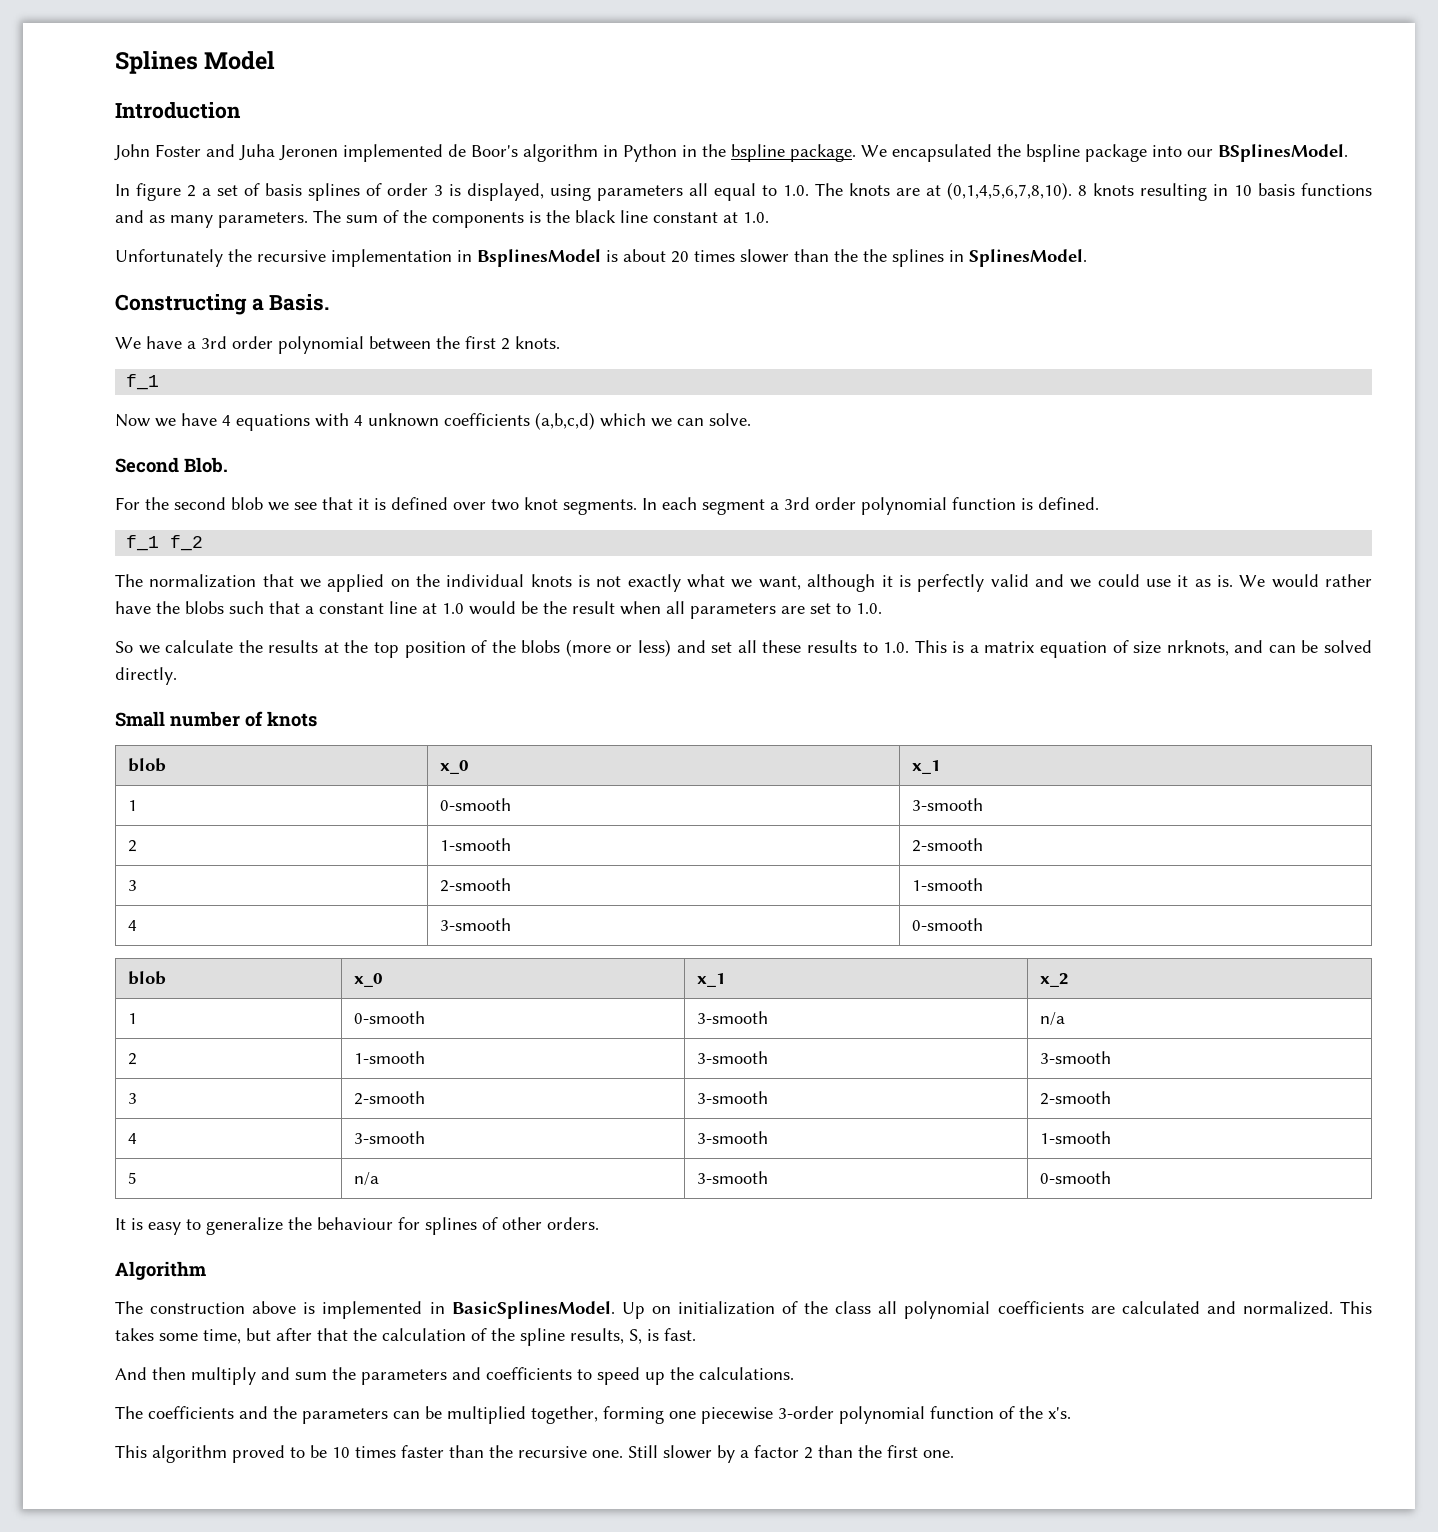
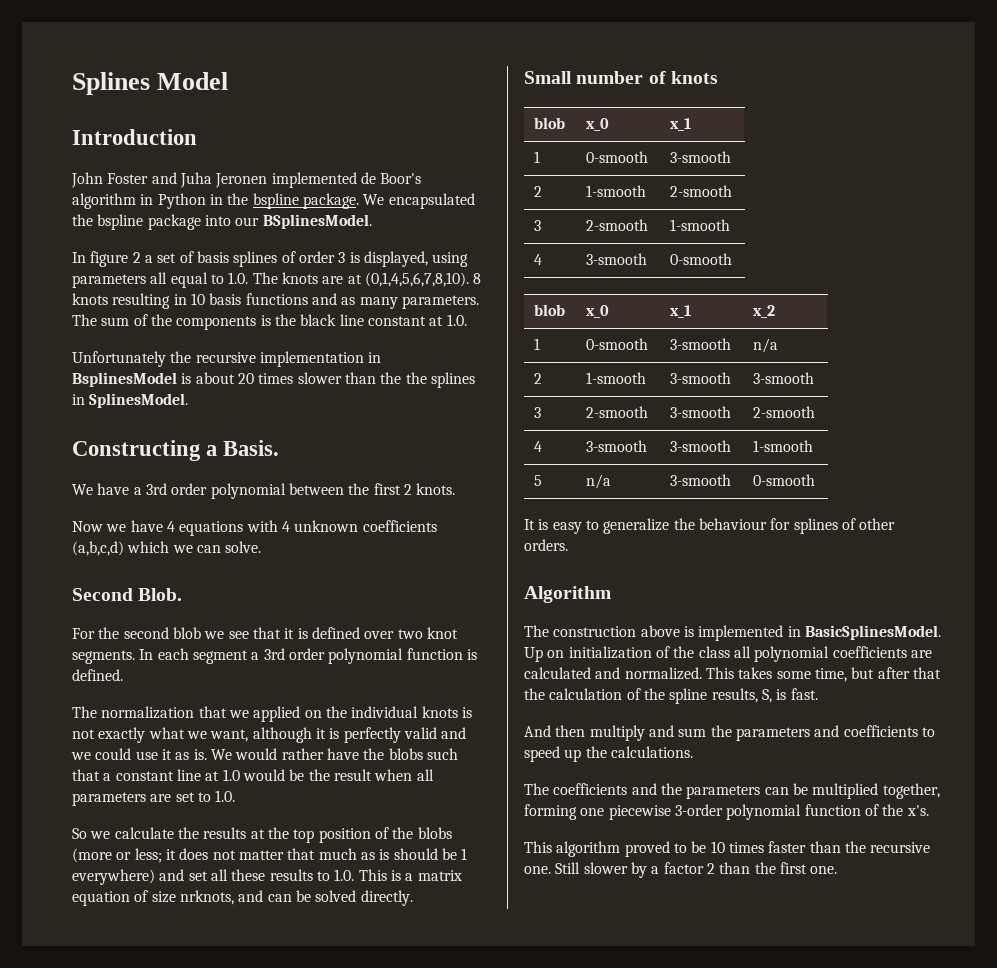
[126,374,160,390] // f_1 -> (456, 489) none
[126,535,204,551] // f_1 f_2 -> (123, 675) none
[638,639,672,657] less) -> [134,848,468,863] [72,869,155,885] less; it does not matter that much as is should be 1 everywhere)

